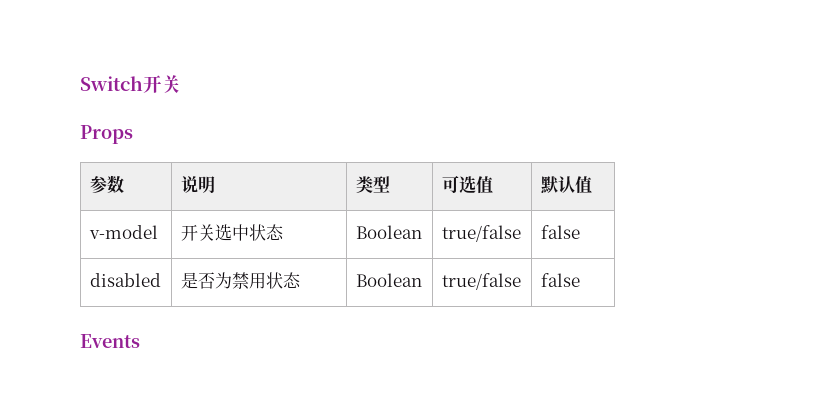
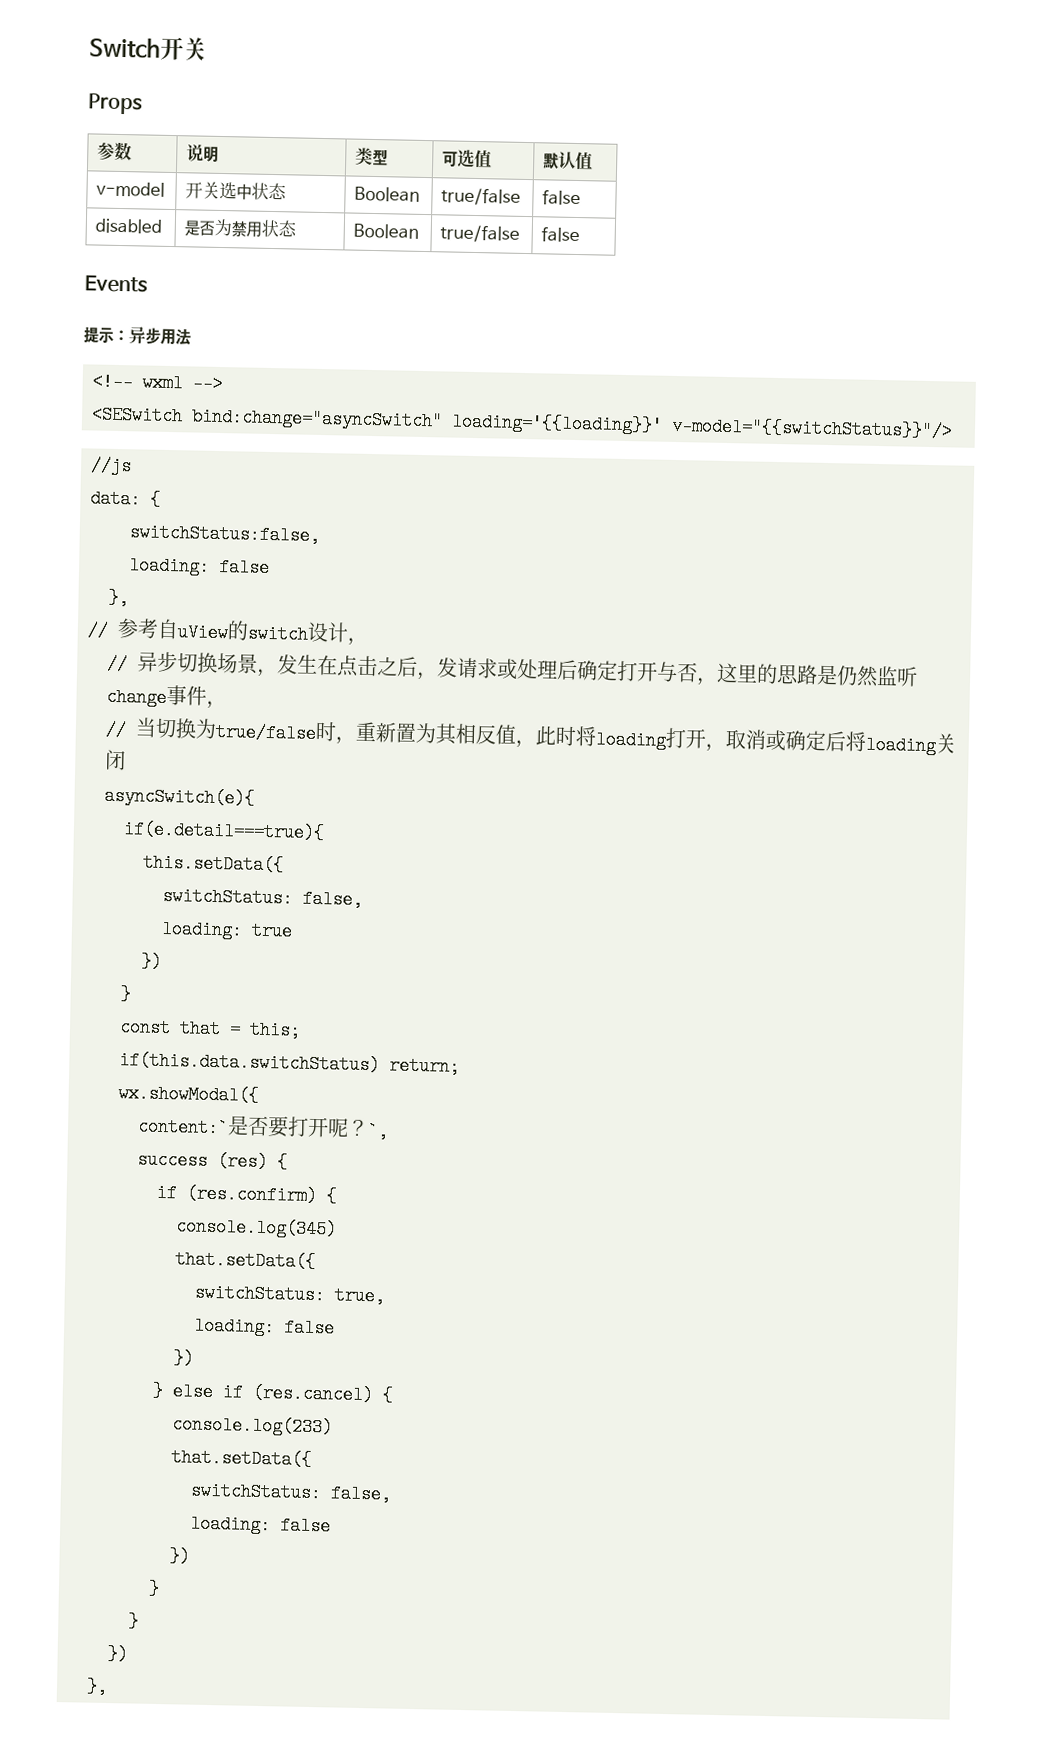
(140, 341) none -> [83,326,191,346] [92,372,224,394] [91,405,954,441] [90,456,133,476] [90,489,162,509] [129,523,321,546] [128,556,271,578] [108,588,130,608] [87,618,369,646] [107,651,919,688] [106,685,228,710] [105,717,957,756] [105,749,127,771] [104,786,256,808] [123,820,326,843] [143,853,285,875] [162,886,364,909] [161,919,294,941] [141,952,163,971] [120,985,132,1004] [119,1018,302,1040] [119,1051,461,1076] [118,1084,260,1105] [137,1115,390,1141] [137,1150,289,1172] [156,1183,338,1206] [175,1217,338,1239] [175,1250,317,1272] [194,1283,386,1306] [193,1316,336,1338] [173,1349,195,1368] [152,1381,395,1405] [172,1415,334,1437] [171,1448,313,1470] [190,1481,393,1504] [190,1514,332,1536] [169,1547,191,1566] [148,1579,161,1599] [128,1612,140,1631] [107,1645,129,1664] [86,1677,109,1697] // 提示：异步用法 // <!-- wxml --> // <SESwitch bind:change="asyncSwitch" loading='{{loading}}' v-model="{{switchStatus}}"/> // //js // data: { // switchStatus:false, // loading: false // }, // // 参考自uView的switch设计， // // 异步切换场景，发生在点击之后，发请求或处理后确定打开与否，这里的思路是仍然监听change事件， // // 当切换为true/false时，重新置为其相反值，此时将loading打开，取消或确定后将loading关闭 // asyncSwitch(e){ // if(e.detail===true){ // this.setData({ // switchStatus: false, // loading: true // }) // } // const that = this; // if(this.data.switchStatus) return; // wx.showModal({ // content:`是否要打开呢？`, // success (res) { // if (res.confirm) { // console.log(345) // that.setData({ // switchStatus: true, // loading: false // }) // } else if (res.cancel) { // console.log(233) // that.setData({ // switchStatus: false, // loading: false // }) // } // } // }) // },

